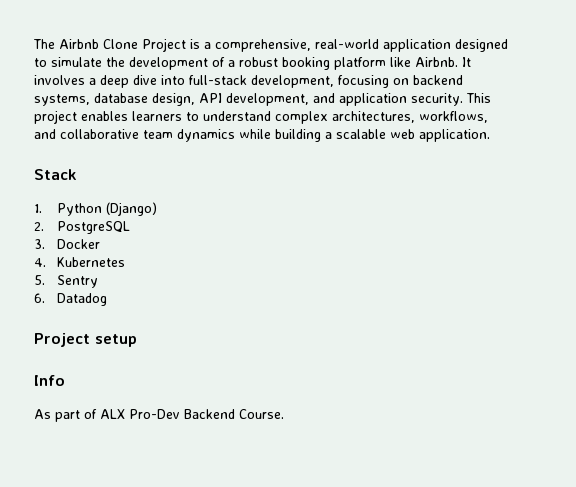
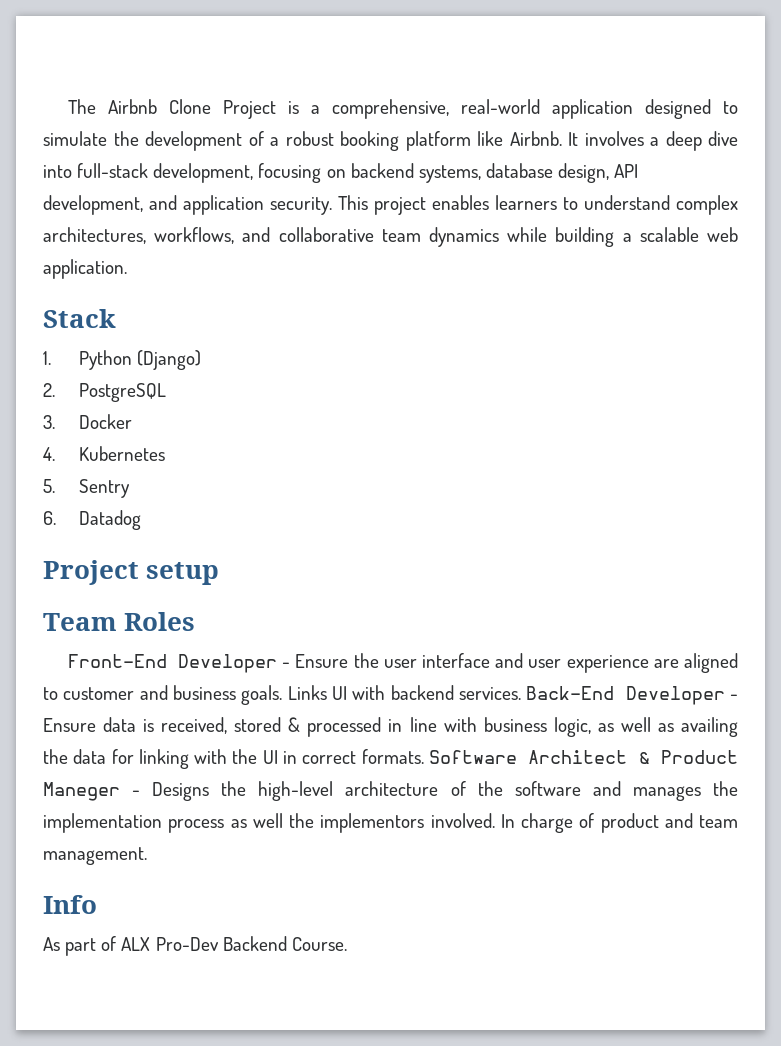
(137, 340) none -> [43,612,196,631] [67,653,739,673] [43,685,738,705] [43,717,739,737] [43,749,739,769] [43,781,739,801] [43,813,738,833] [43,847,147,865] // Team Roles // Front-End Developer - Ensure the user interface and user experience are aligned to customer and business goals. Links UI with backend services. Back-End Developer - Ensure data is received, stored & processed in line with business logic, as well as availing the data for linking with the UI in correct formats. Software Architect & Product Maneger - Designs the high-level architecture of the software and manages the implementation process as well the implementors involved. In charge of product and team management.

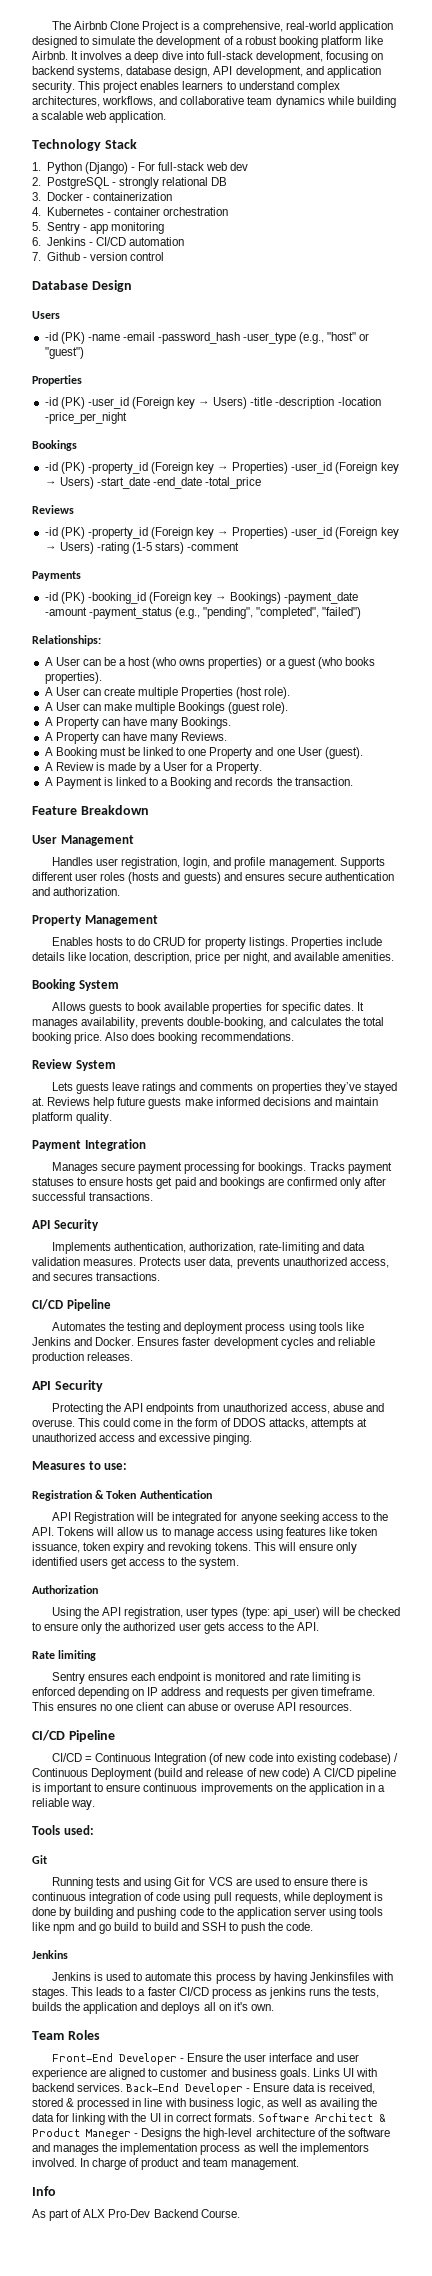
(127, 269) none -> [32,139,101,151] Technology
[43,383,166,402] // 2. PostgreSQL -> [130,162,249,171] [32,177,228,189] - For full-stack web dev // 2. PostgreSQL - strongly relational DB
(132, 421) none -> [85,192,172,201] - containerization
(165, 453) none -> [106,207,229,216] - container orchestration
[43,510,141,530] [43,560,220,585] // 6. Datadog // Project setup -> [82,222,165,234] [32,237,185,246] [32,252,165,261] [32,280,132,292] [32,311,60,319] [44,332,370,344] [44,347,84,359] [32,375,82,386] [44,397,381,409] [44,412,127,424] [32,440,77,451] [44,462,399,474] [44,477,262,489] [32,505,74,514] [44,527,399,539] [44,542,240,554] [32,571,81,581] [44,592,359,604] [44,607,362,619] [32,635,101,646] [44,657,376,669] [44,672,102,684] [44,687,291,699] [44,702,289,714] [44,717,232,729] [44,732,228,744] [44,747,363,759] [44,762,262,774] [44,777,353,789] [32,805,149,815] [32,835,134,846] [51,857,385,869] [32,872,394,884] [32,887,121,896] [32,915,158,926] [51,937,382,949] [32,952,394,964] [32,979,119,991] [51,1002,364,1014] [32,1017,384,1029] [32,1032,294,1044] [32,1059,116,1071] [51,1082,397,1094] [32,1097,378,1109] [32,1112,113,1124] [32,1139,146,1151] [51,1162,392,1174] [32,1177,387,1189] [32,1192,154,1201] [32,1219,99,1231] [51,1242,366,1254] [32,1257,389,1269] [32,1272,161,1281] [32,1299,111,1311] [51,1322,364,1334] [32,1337,375,1349] [32,1352,134,1364] [32,1380,103,1392] [51,1403,384,1415] [32,1418,368,1430] [32,1433,253,1445] [32,1461,128,1470] [32,1490,212,1501] [51,1512,388,1524] [32,1527,378,1539] [32,1542,357,1554] [32,1557,239,1569] [32,1585,98,1594] [51,1607,400,1619] [32,1622,320,1634] [32,1650,97,1661] [51,1672,361,1684] [32,1687,375,1699] [32,1702,353,1711] [32,1730,115,1742] [51,1753,398,1765] [32,1768,397,1780] [32,1783,386,1795] [32,1798,96,1810] [32,1825,94,1835] [32,1855,47,1864] [51,1877,369,1889] [32,1892,383,1904] [32,1907,384,1919] [32,1922,314,1934] [32,1950,68,1959] [51,1972,393,1984] [32,1987,380,1999] [32,2002,274,2014] - app monitoring // 6. Jenkins - CI/CD automation // 7. Github - version control // Database Design // Users // -id (PK) -name -email -password_hash -user_type (e.g., "host" or "guest") // Properties // -id (PK) -user_id (Foreign key → Users) -title -description -location -price_per_night // Bookings // -id (PK) -property_id (Foreign key → Properties) -user_id (Foreign key → Users) -start_date -end_date -total_price // Reviews // -id (PK) -property_id (Foreign key → Properties) -user_id (Foreign key → Users) -rating (1-5 stars) -comment // Payments // -id (PK) -booking_id (Foreign key → Bookings) -payment_date -amount -payment_status (e.g., "pending", "completed", "failed") // Relationships: // A User can be a host (who owns properties) or a guest (who books properties). // A User can create multiple Properties (host role). // A User can make multiple Bookings (guest role). // A Property can have many Bookings. // A Property can have many Reviews. // A Booking must be linked to one Property and one User (guest). // A Review is made by a User for a Property. // A Payment is linked to a Booking and records the transaction. // Feature Breakdown // User Management // Handles user registration, login, and profile management. Supports different user roles (hosts and guests) and ensures secure authentication and authorization. // Property Management // Enables hosts to do CRUD for property listings. Properties include details like location, description, price per night, and available amenities. // Booking System // Allows guests to book available properties for specific dates. It manages availability, prevents double-booking, and calculates the total booking price. Also does booking recommendations. // Review System // Lets guests leave ratings and comments on properties they’ve stayed at. Reviews help future guests make informed decisions and maintain platform quality. // Payment Integration // Manages secure payment processing for bookings. Tracks payment statuses to ensure hosts get paid and bookings are confirmed only after successful transactions. // API Security // Implements authentication, authorization, rate-limiting and data validation measures. Protects user data, prevents unauthorized access, and secures transactions. // CI/CD Pipeline // Automates the testing and deployment process using tools like Jenkins and Docker. Ensures faster development cycles and reliable production releases. // API Security // Protecting the API endpoints from unauthorized access, abuse and overuse. This could come in the form of DDOS attacks, attempts at unauthorized access and excessive pinging. // Measures to use: // Registration & Token Authentication // API Registration will be integrated for anyone seeking access to the API. Tokens will allow us to manage access using features like token issuance, token expiry and revoking tokens. This will ensure only identified users get access to the system. // Authorization // Using the API registration, user types (type: api_user) will be checked to ensure only the authorized user gets access to the API. // Rate limiting // Sentry ensures each endpoint is monitored and rate limiting is enforced depending on IP address and requests per given timeframe. This ensures no one client can abuse or overuse API resources. // CI/CD Pipeline // CI/CD = Continuous Integration (of new code into existing codebase) / Continuous Deployment (build and release of new code) A CI/CD pipeline is important to ensure continuous improvements on the application in a reliable way. // Tools used: // Git // Running tests and using Git for VCS are used to ensure there is continuous integration of code using pull requests, while deployment is done by building and pushing code to the application server using tools like npm and go build to build and SSH to push the code. // Jenkins // Jenkins is used to automate this process by having Jenkinsfiles with stages. This leads to a faster CI/CD process as jenkins runs the tests, builds the application and deploys all on it's own.

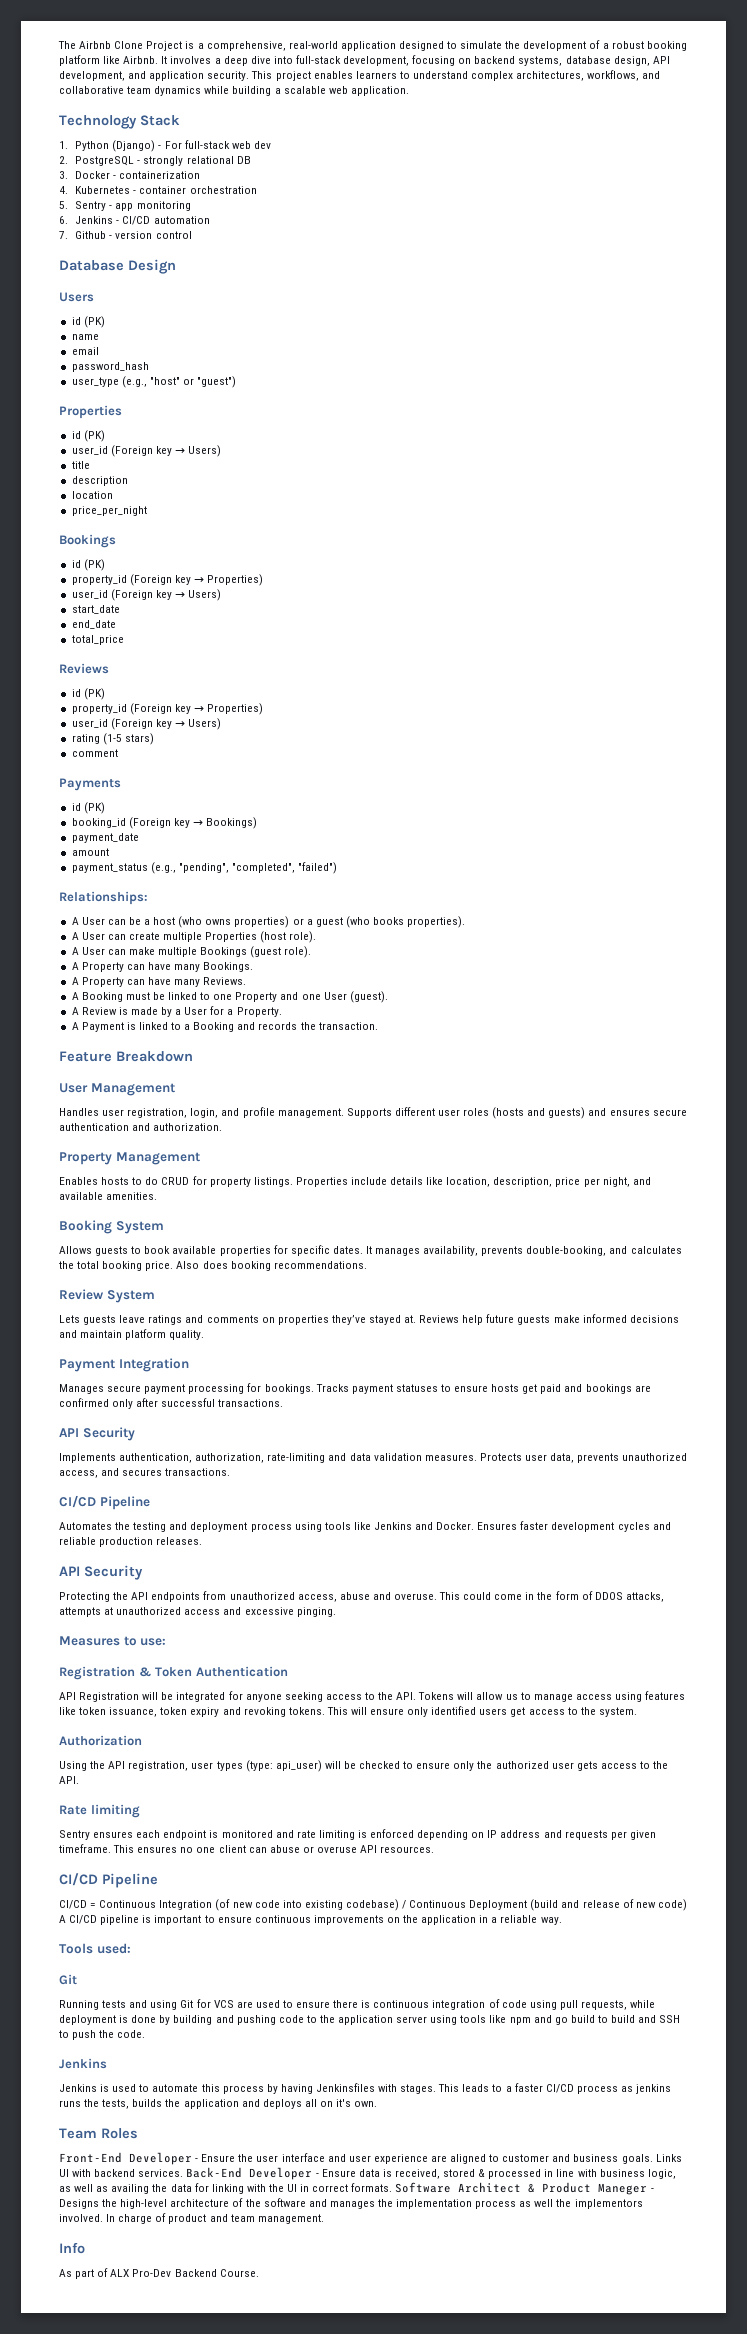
[44,332,297,344] -id (PK) -name -email -password_hash -user_type -> [71,316,105,328] [71,334,99,340] [71,347,99,355] [71,362,149,372] [71,377,119,387] id (PK) // name // email // password_hash // user_type
[44,397,381,409] [44,412,127,424] -id (PK) -user_id (Foreign key → Users) -title -description -location -price_per_night -> [71,430,105,442] [71,445,222,457] [71,461,90,469] [71,476,128,486] [71,491,113,499] [71,506,147,516] id (PK) // user_id (Foreign key → Users) // title // description // location // price_per_night
[44,462,399,474] [44,477,262,489] -id (PK) -property_id (Foreign key → Properties) -user_id (Foreign key → Users) -start_date -end_date -total_price -> [71,559,105,571] [71,574,264,586] [71,589,222,601] [71,605,120,614] [71,620,116,629] [71,635,124,645] id (PK) // property_id (Foreign key → Properties) // user_id (Foreign key → Users) // start_date // end_date // total_price
[44,527,399,539] [44,542,129,554] -id (PK) -property_id (Foreign key → Properties) -user_id (Foreign key → Users) -rating -> [71,688,105,700] [71,703,264,715] [71,718,222,730] [71,734,100,744] id (PK) // property_id (Foreign key → Properties) // user_id (Foreign key → Users) // rating
[187,542,240,551] -comment -> [71,749,118,757] // comment
[44,592,146,604] -id (PK) -booking_id -> [71,802,105,814] [71,818,126,828] id (PK) // booking_id
[284,592,359,604] [44,607,172,619] -payment_date -amount -payment_status -> [71,833,139,843] [71,848,109,856] [71,863,148,873] // payment_date // amount // payment_status

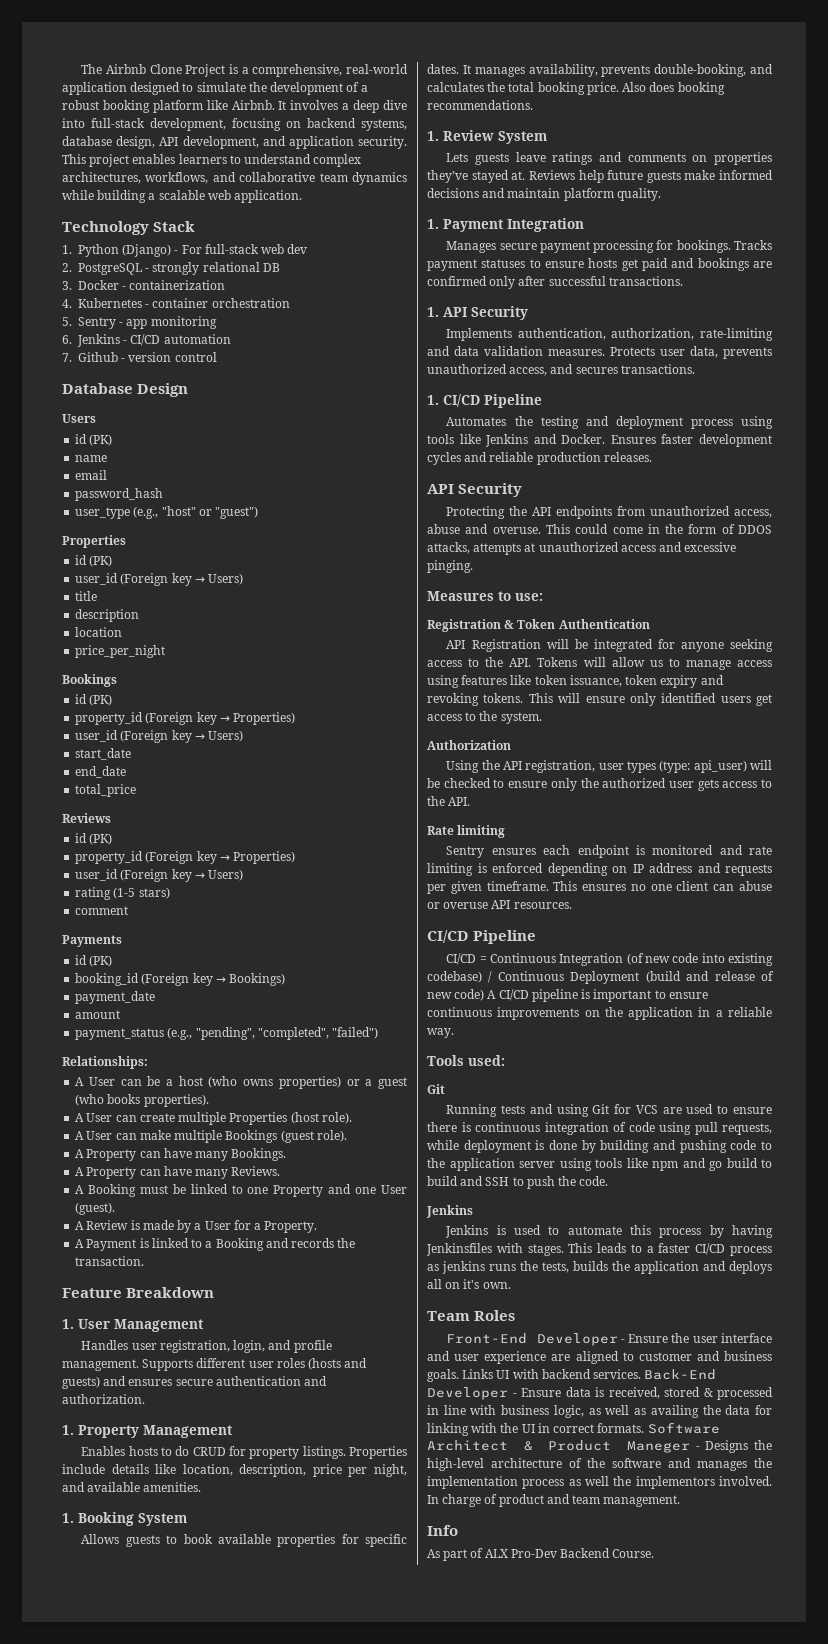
(193, 1056) none -> [62,1319,74,1329] 1.
(223, 1127) none -> [62,1425,74,1435] 1.
(158, 1196) none -> [62,1513,74,1523] 1.
(367, 1265) none -> [427,131,439,141] 1.
(205, 1335) none -> [427,219,439,229] 1.
(284, 1403) none -> [427,307,439,317] 1.
(231, 1472) none -> [427,395,439,405] 1.

